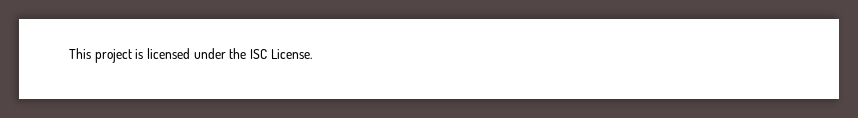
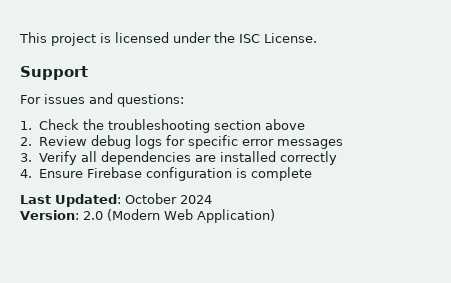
(312, 54) none -> [20,66,88,80] [20,93,184,107] [20,119,305,133] [20,135,343,149] [20,151,338,165] [20,167,312,181] [20,193,212,207] [20,209,275,223] // Support // For issues and questions: // 1. Check the troubleshooting section above // 2. Review debug logs for specific error messages // 3. Verify all dependencies are installed correctly // 4. Ensure Firebase configuration is complete // Last Updated: October 2024 // Version: 2.0 (Modern Web Application)

